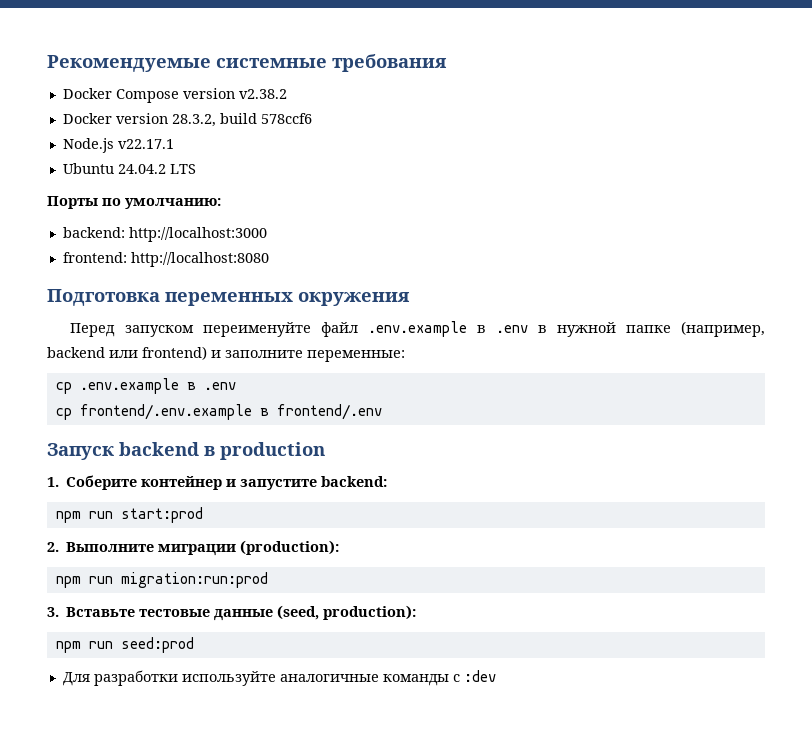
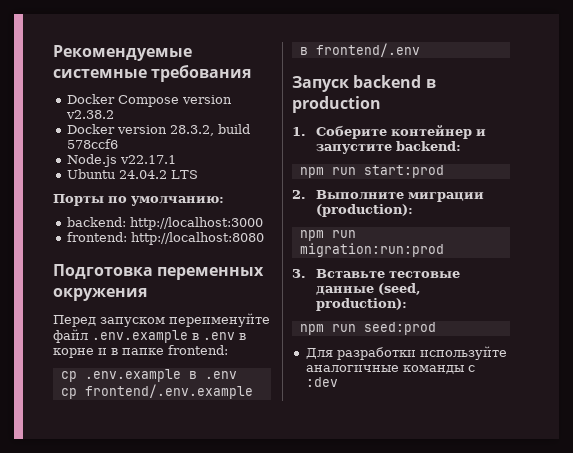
[556,321,765,337] [47,346,405,362] нужной папке (например, backend или frontend) и заполните переменные: -> [53,345,228,358] корне и в папке frontend:

